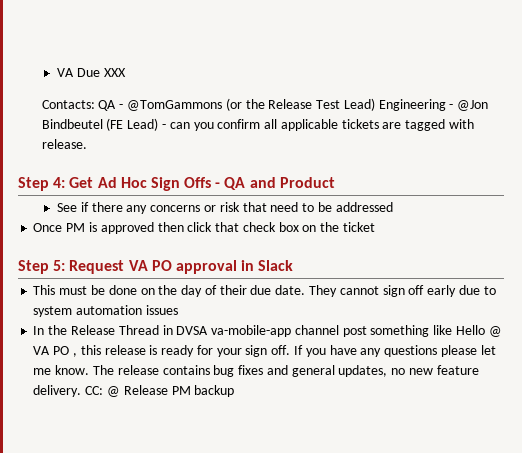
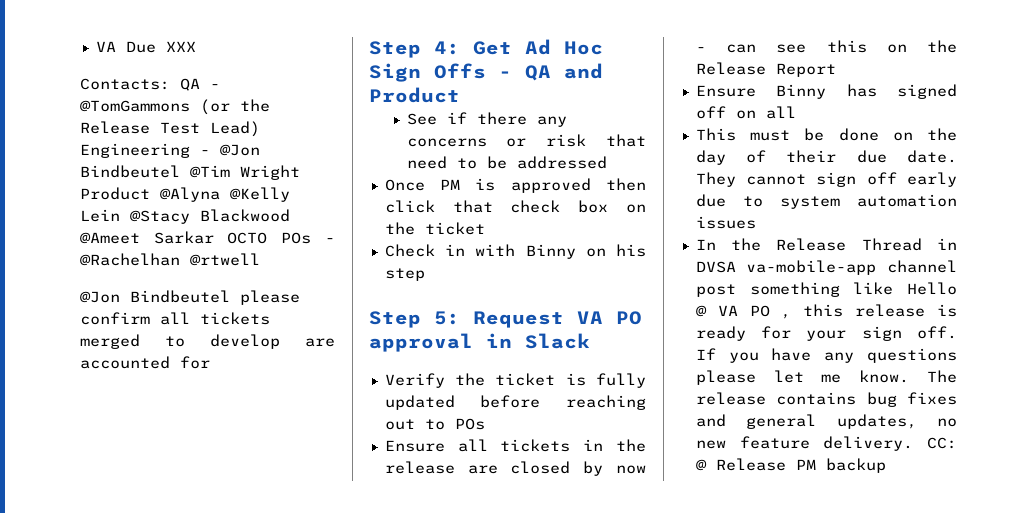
[106,118,475,131] [41,139,87,149] (FE Lead) - can you confirm all applicable tickets are tagged with release. -> [189,165,300,180] [79,187,290,202] [79,209,290,224] [79,231,335,244] [79,253,260,266] [79,290,300,305] [79,312,270,325] [79,334,335,349] [79,356,210,369] @Tim Wright Product @Alyna @Kelly Lein @Stacy Blackwood @Ameet Sarkar OCTO POs - @Rachelhan @rtwell // @Jon Bindbeutel please confirm all tickets merged to develop are accounted for
(375, 227) none -> [384,244,646,259] [384,268,425,281] // Check in with Binny on his step
(294, 265) none -> [384,373,646,388] [384,395,646,410] [384,418,485,430] [384,439,646,452] [384,461,646,476] [695,40,957,53] [695,62,836,77] [695,84,957,99] [695,106,796,119] // Verify the ticket is fully updated before reaching out to POs // Ensure all tickets in the release are closed by now - can see this on the Release Report // Ensure Binny has signed off on all

